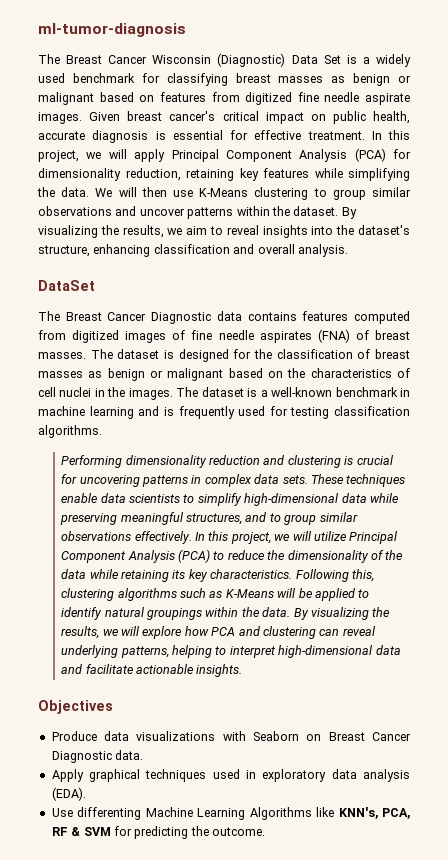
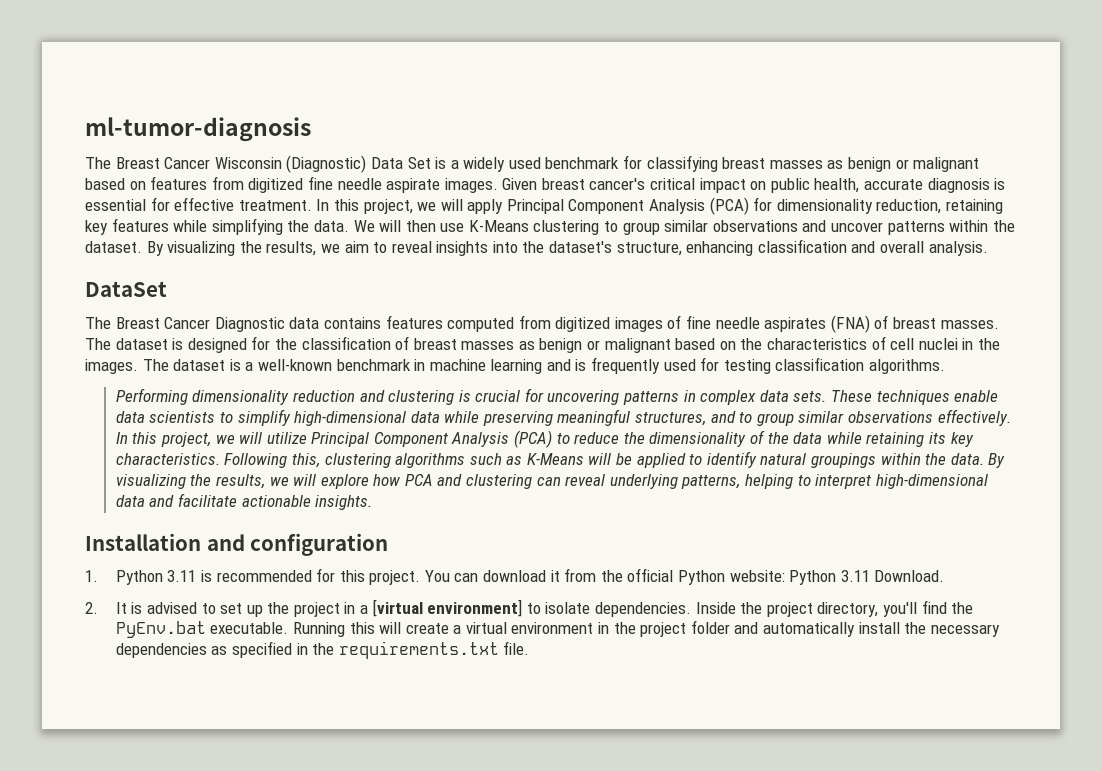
[38,700,113,714] [51,731,411,741] [51,750,144,763] [51,769,410,782] [51,787,86,801] [51,807,411,820] [51,826,265,839] Objectives // Produce data visualizations with Seaborn on Breast Cancer Diagnostic data. // Apply graphical techniques used in exploratory data analysis (EDA). // Use differenting Machine Learning Algorithms like KNN's, PCA, RF & SVM for predicting the outcome. -> [85,533,389,556] [85,568,945,585] [85,599,974,617] [115,620,1000,638] [115,641,530,659] Installation and configuration // 1. Python 3.11 is recommended for this project. You can download it from the official Python website: Python 3.11 Download. // 2. It is advised to set up the project in a [virtual environment] to isolate dependencies. Inside the project directory, you'll find the PyEnv.bat executable. Running this will create a virtual environment in the project folder and automatically install the necessary dependencies as specified in the requirements.txt file.

